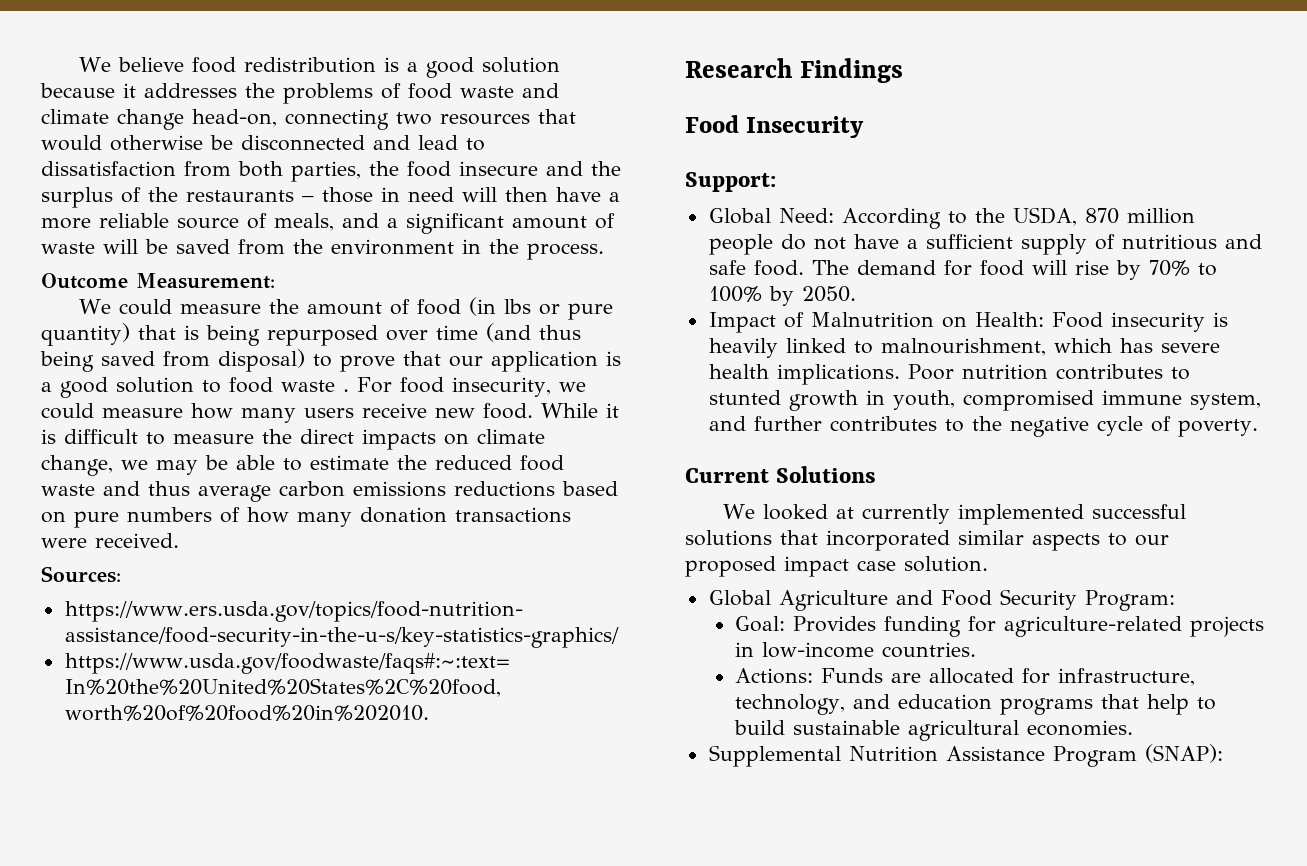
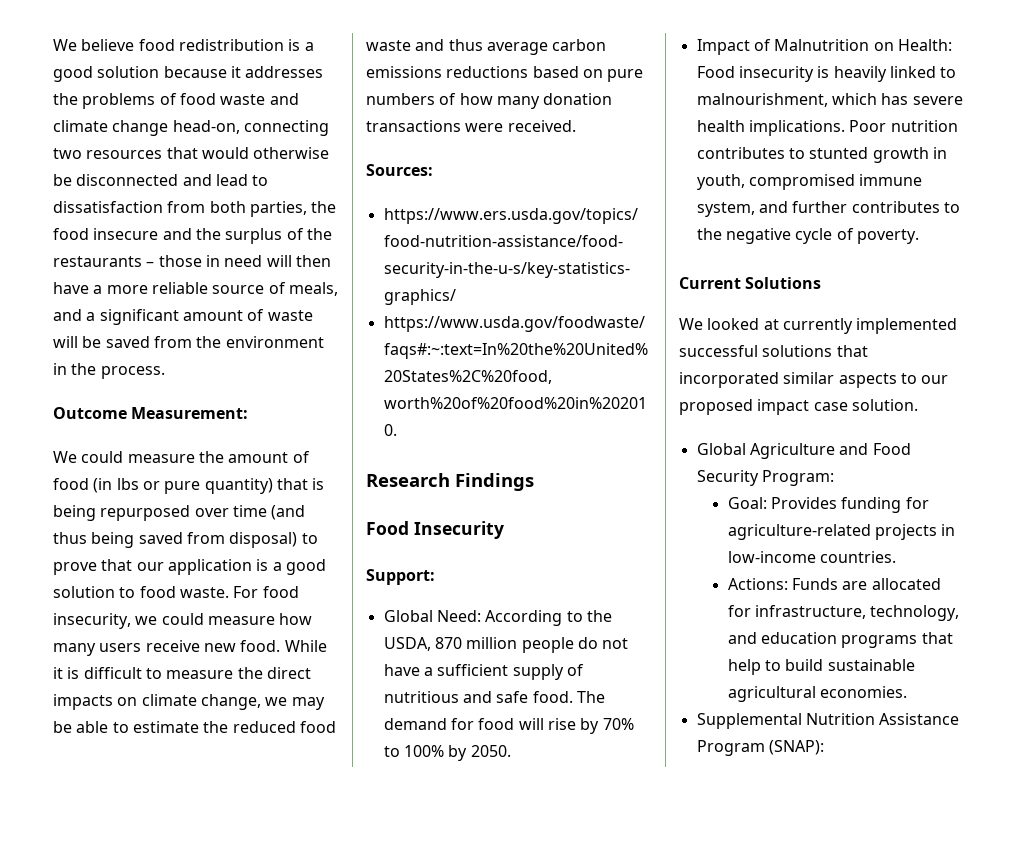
[281,380,349,392] waste . -> [179,587,229,598] waste.

